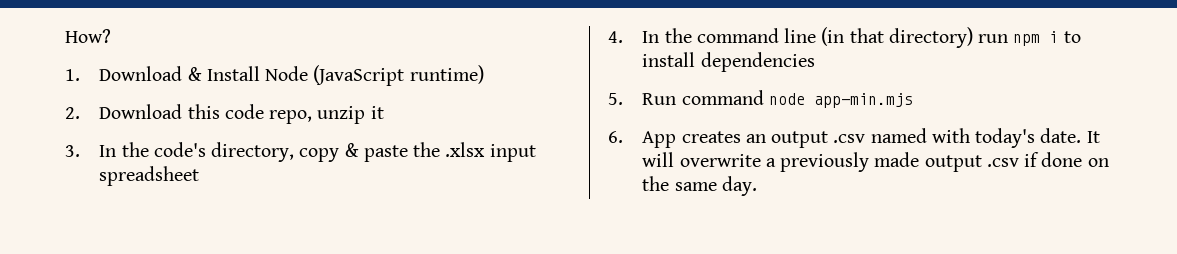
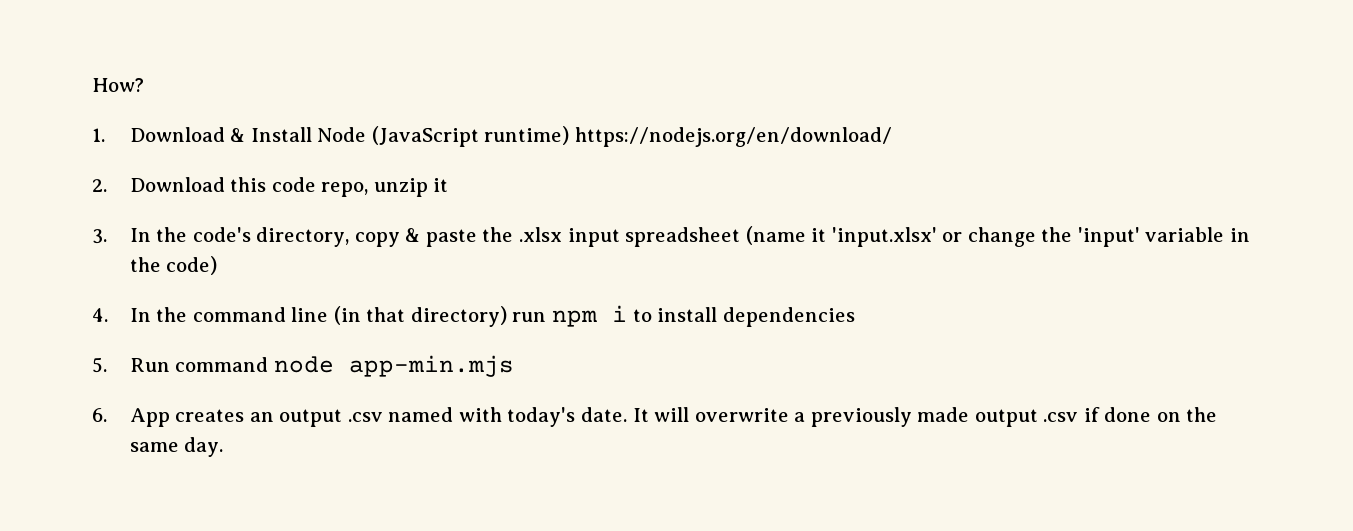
(484, 74) none -> [574,127,892,147] https://nodejs.org/en/download/
(200, 176) none -> [745,226,1250,247] [129,256,218,275] (name it 'input.xlsx' or change the 'input' variable in the code)

